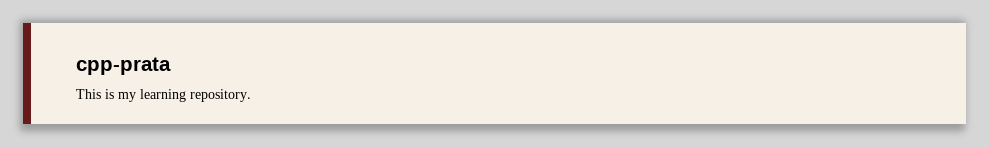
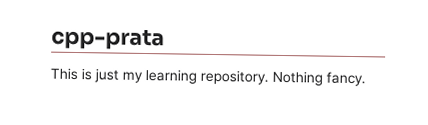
(114, 94) none -> [94,68,119,83] just
(251, 95) none -> [272,70,366,87] Nothing fancy.

